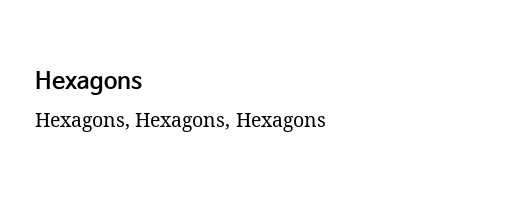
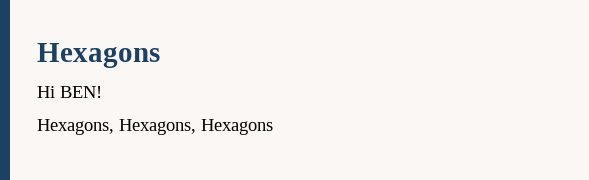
[35,71,142,95] Hexagons -> [37,43,160,68] [37,86,102,98] Hexagons // Hi BEN!

